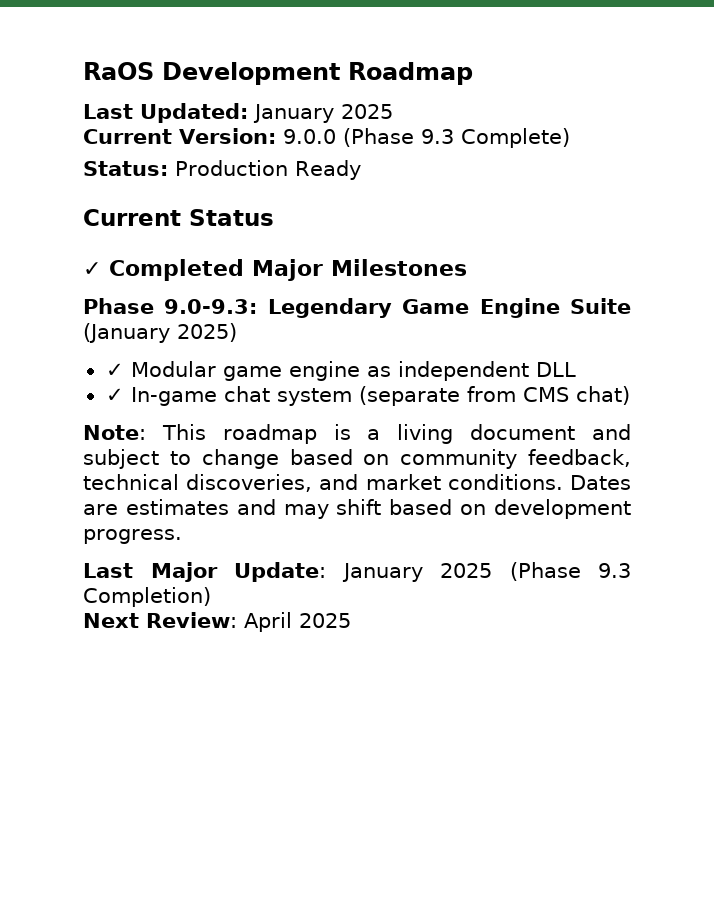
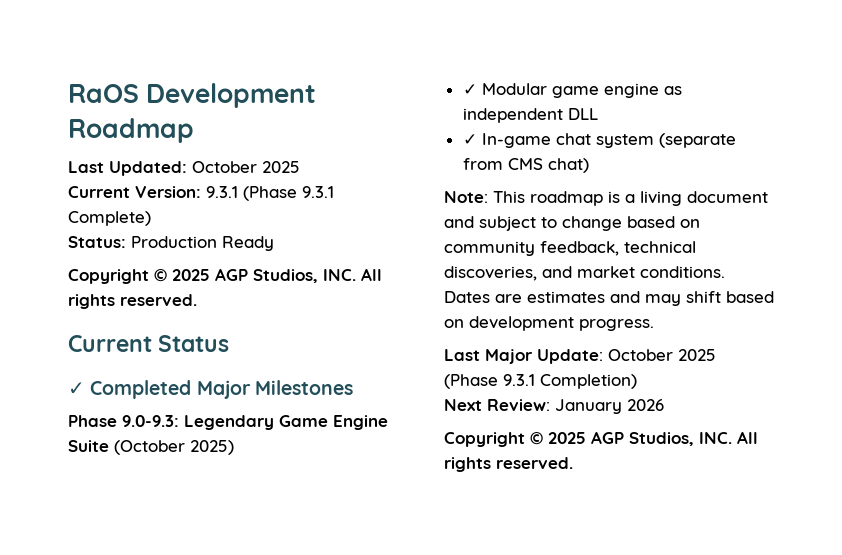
[253,104,334,123] January -> [192,161,257,173] October
[282,128,454,147] 9.0.0 (Phase 9.3 -> [206,186,334,201] 9.3.1 (Phase 9.3.1
(361, 170) none -> [68,268,382,284] [68,294,197,309] // Copyright © 2025 AGP Studios, INC. All rights reserved.
[83,323,170,343] (January -> [114,440,185,455] (October
[341,563,423,582] January -> [608,349,673,361] October
[598,563,631,578] 9.3 -> [503,374,535,386] 9.3.1
[244,612,351,632] April 2025 -> [555,399,664,414] [444,431,758,447] [444,457,573,472] January 2026 // Copyright © 2025 AGP Studios, INC. All rights reserved.

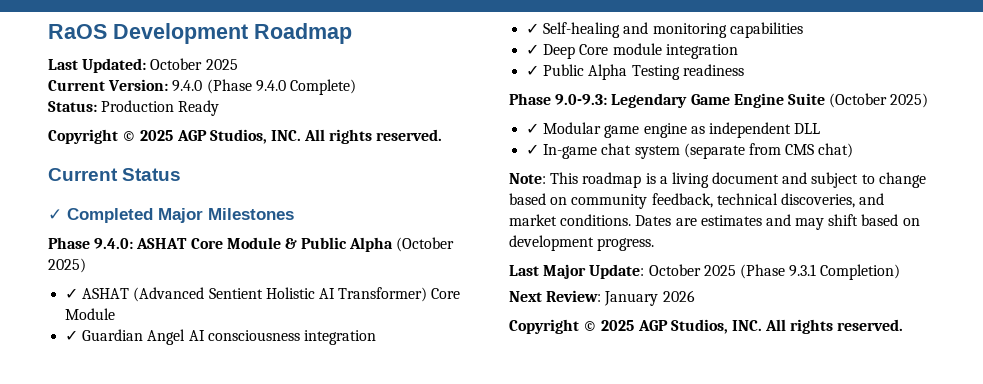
[206,186,334,201] 9.3.1 (Phase 9.3.1 -> [172,79,286,94] 9.4.0 (Phase 9.4.0
(353, 387) none -> [48,237,455,252] [48,258,86,273] [65,287,461,302] [65,308,116,320] [65,329,376,345] [526,22,803,38] [526,43,738,59] [526,64,744,80] // Phase 9.4.0: ASHAT Core Module & Public Alpha (October 2025) // ✓ ASHAT (Advanced Sentient Holistic AI Transformer) Core Module // ✓ Guardian Angel AI consciousness integration // ✓ Self-healing and monitoring capabilities // ✓ Deep Core module integration // ✓ Public Alpha Testing readiness

